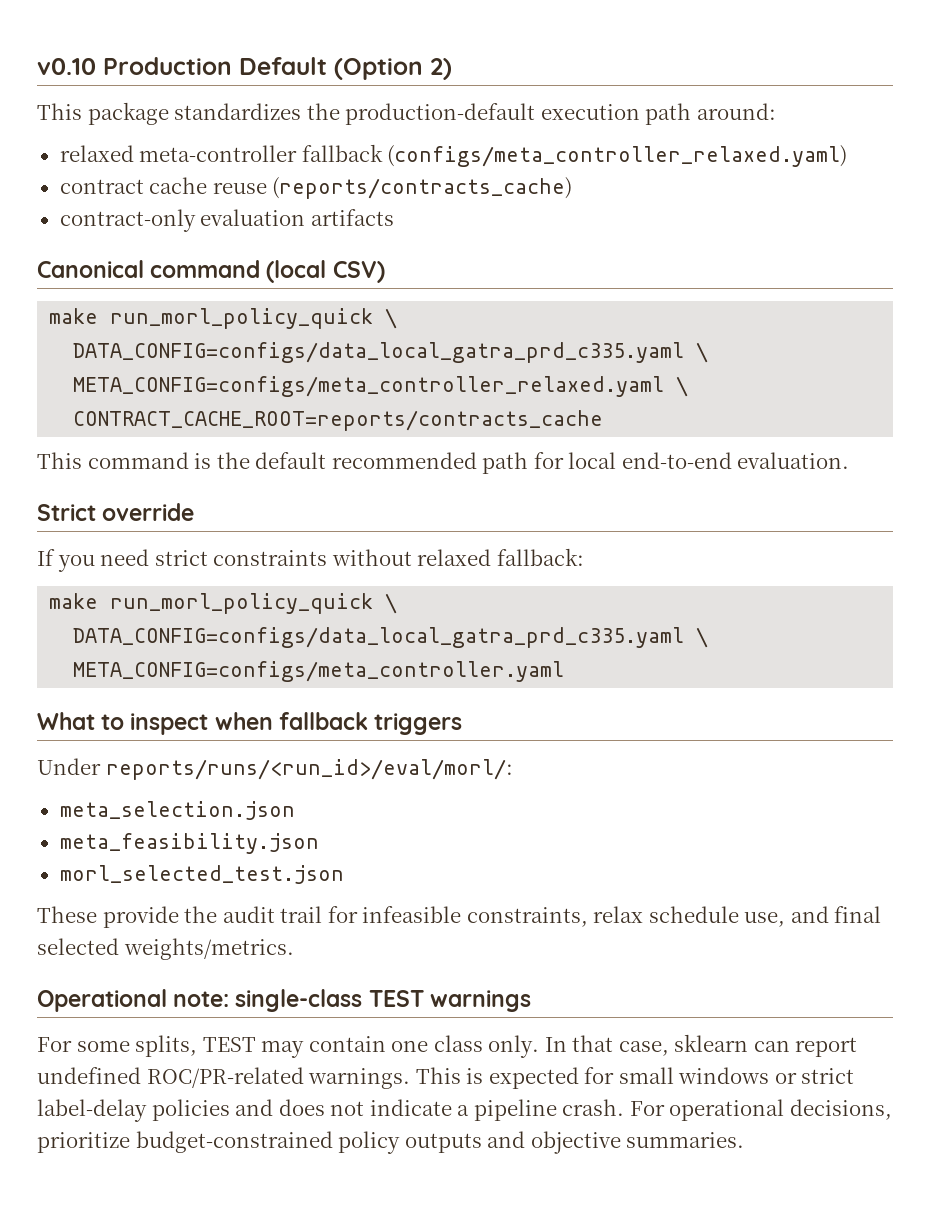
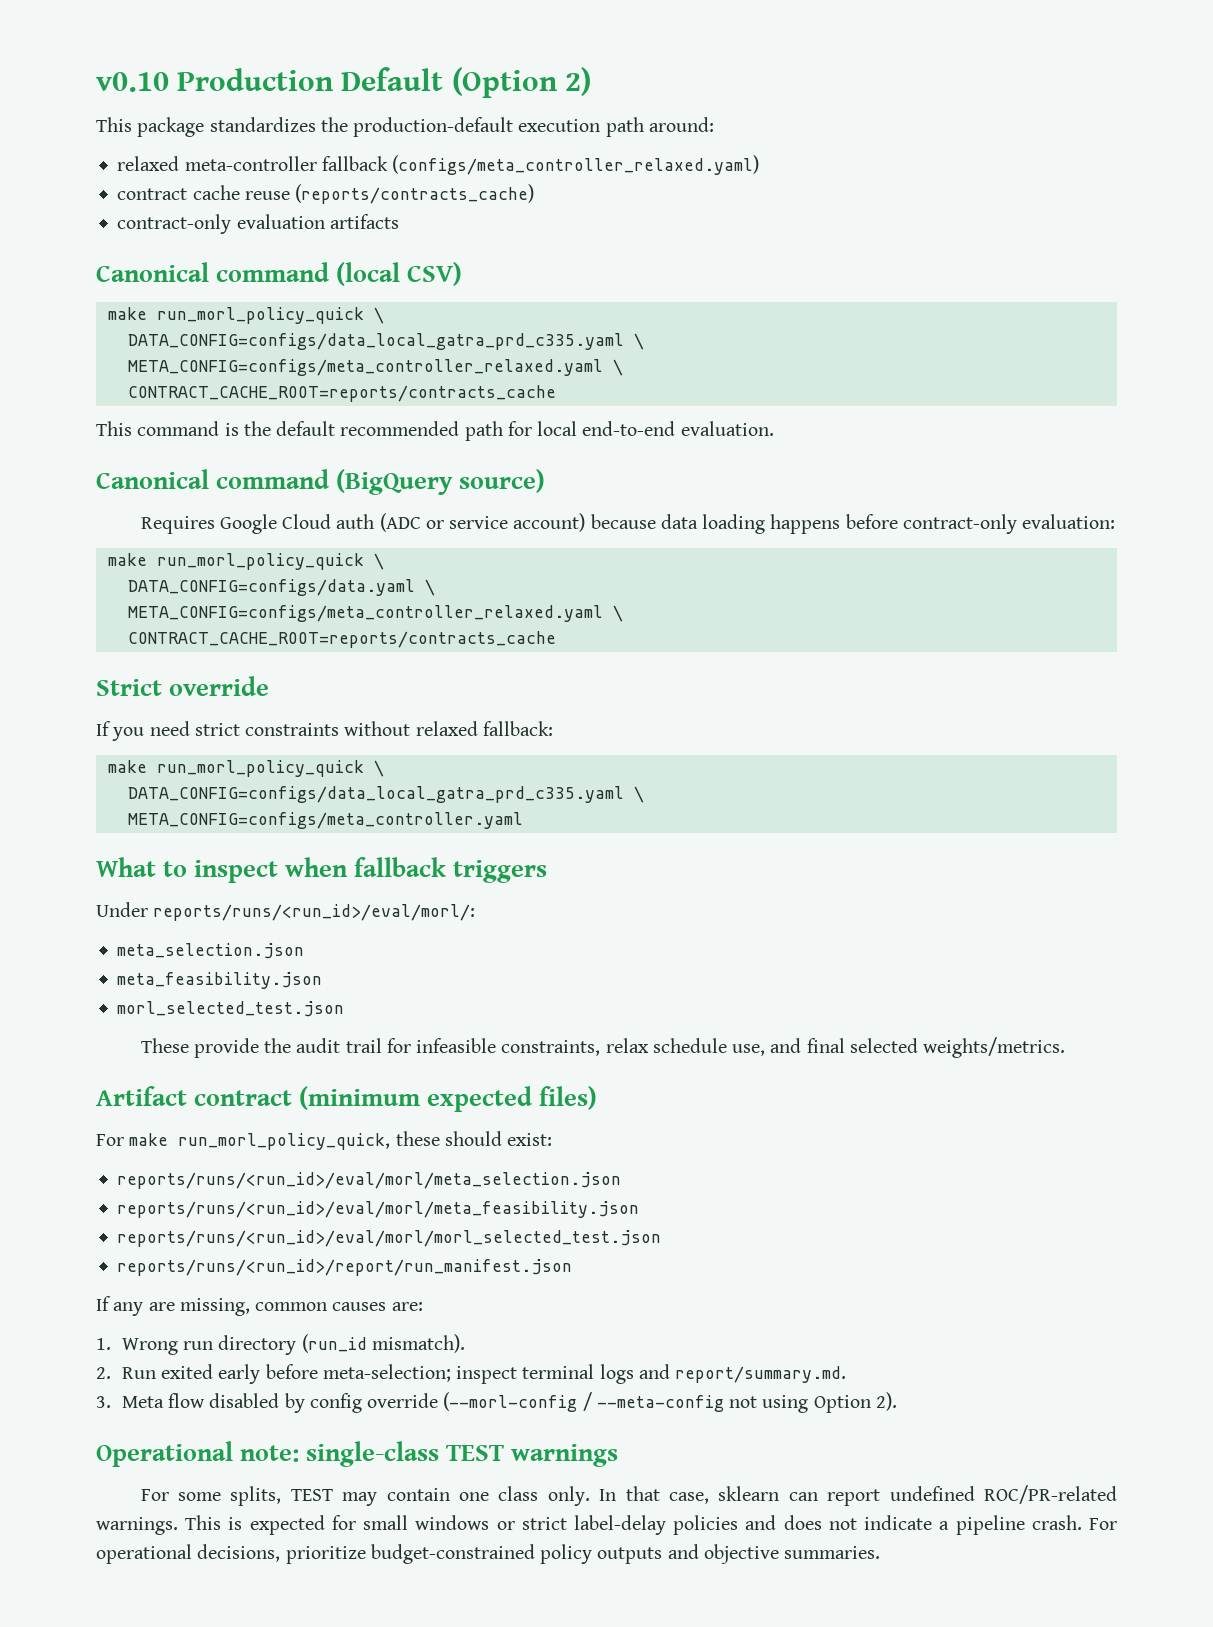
(850, 460) none -> [96,469,546,495] [140,513,1116,534] [107,553,384,570] [127,579,435,596] [127,605,623,622] [127,631,556,648] // Canonical command (BigQuery source) // Requires Google Cloud auth (ADC or service account) because data loading happens before contract-only evaluation: // make run_morl_policy_quick \ // DATA_CONFIG=configs/data.yaml \ // META_CONFIG=configs/meta_controller_relaxed.yaml \ // CONTRACT_CACHE_ROOT=reports/contracts_cache
(294, 949) none -> [96,1086,598,1112] [96,1131,553,1150] [117,1172,622,1189] [117,1201,640,1218] [117,1230,662,1247] [117,1259,573,1276] [96,1296,423,1316] [96,1334,465,1355] [96,1364,847,1384] [96,1392,897,1413] // Artifact contract (minimum expected files) // For make run_morl_policy_quick, these should exist: // reports/runs/<run_id>/eval/morl/meta_selection.json // reports/runs/<run_id>/eval/morl/meta_feasibility.json // reports/runs/<run_id>/eval/morl/morl_selected_test.json // reports/runs/<run_id>/report/run_manifest.json // If any are missing, common causes are: // 1. Wrong run directory (run_id mismatch). // 2. Run exited early before meta-selection; inspect terminal logs and report/summary.md. // 3. Meta flow disabled by config override (--morl-config / --meta-config not using Option 2).

